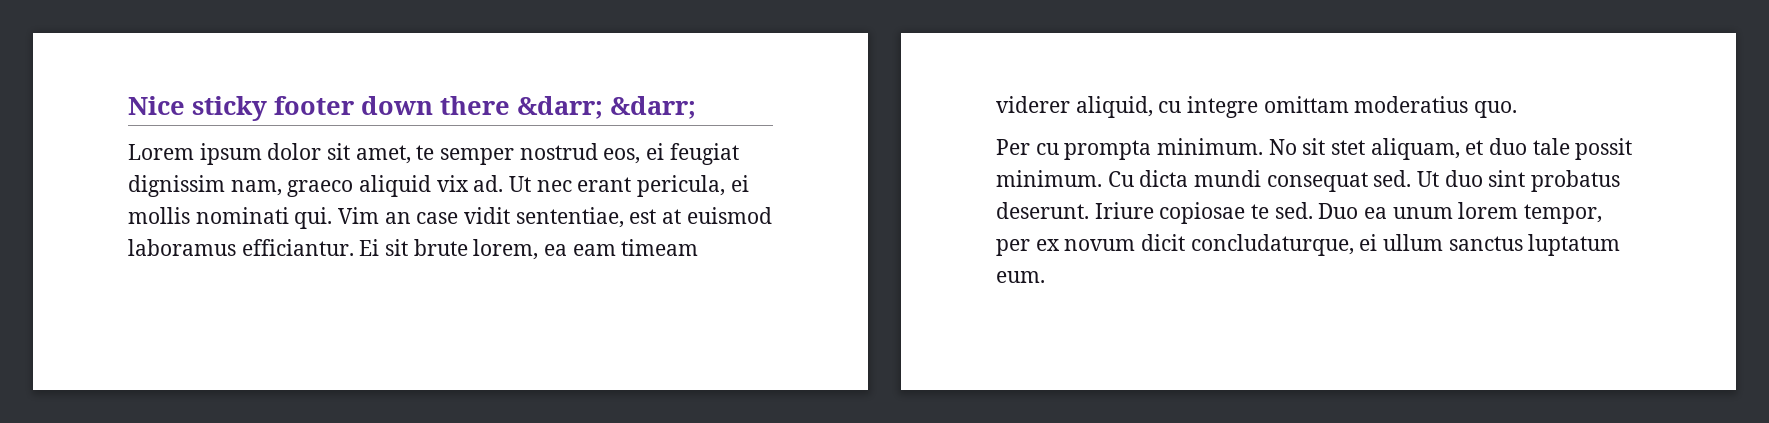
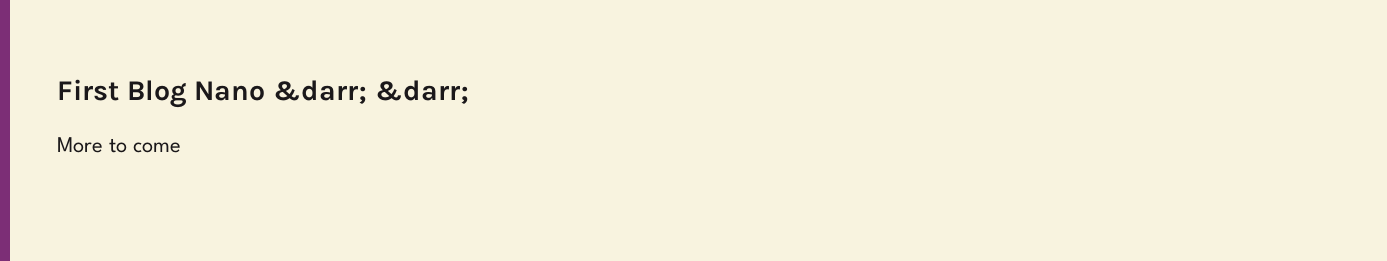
[128,96,696,121] [128,143,739,165] [128,175,749,197] [128,207,772,229] [128,239,699,260] [996,96,1518,118] [996,138,1633,160] [996,170,1621,192] [996,202,1603,224] [996,234,1621,256] [996,271,1045,283] Nice sticky footer down there &darr; &darr; // Lorem ipsum dolor sit amet, te semper nostrud eos, ei feugiat dignissim nam, graeco aliquid vix ad. Ut nec erant pericula, ei mollis nominati qui. Vim an case vidit sententiae, est at euismod laboramus efficiantur. Ei sit brute lorem, ea eam timeam viderer aliquid, cu integre omittam moderatius quo. // Per cu prompta minimum. No sit stet aliquam, et duo tale possit minimum. Cu dicta mundi consequat sed. Ut duo sint probatus deserunt. Iriure copiosae te sed. Duo ea unum lorem tempor, per ex novum dicit concludaturque, ei ullum sanctus luptatum eum. -> [57,79,469,108] [57,137,182,153] First Blog Nano &darr; &darr; // More to come

